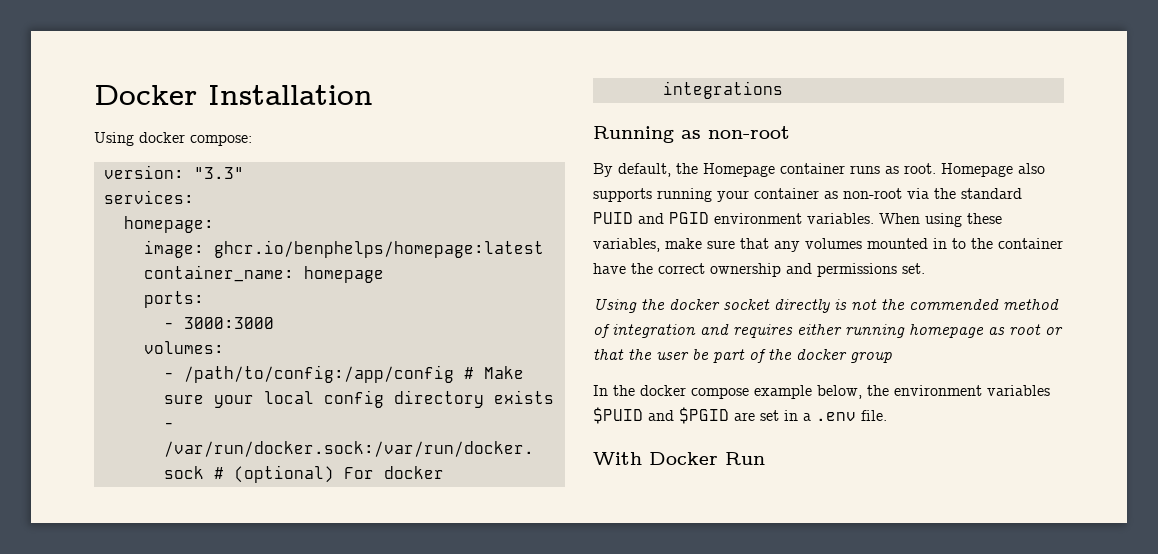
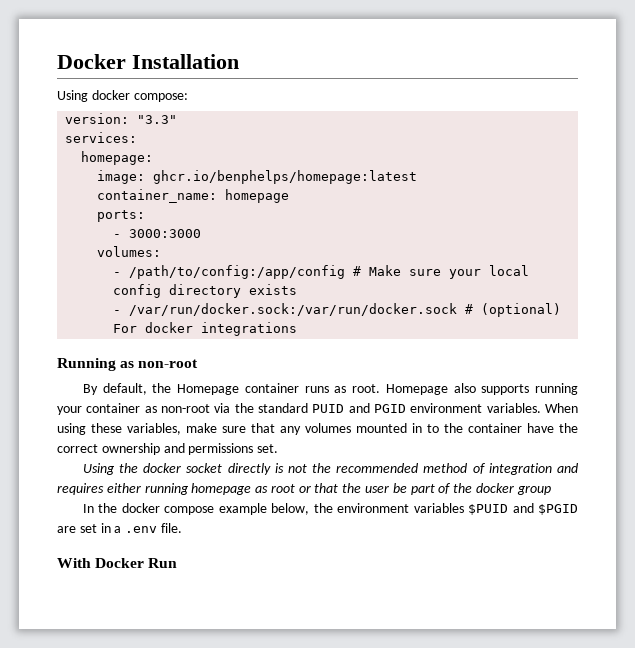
[909,299,999,310] commended -> [336,463,419,473] recommended

